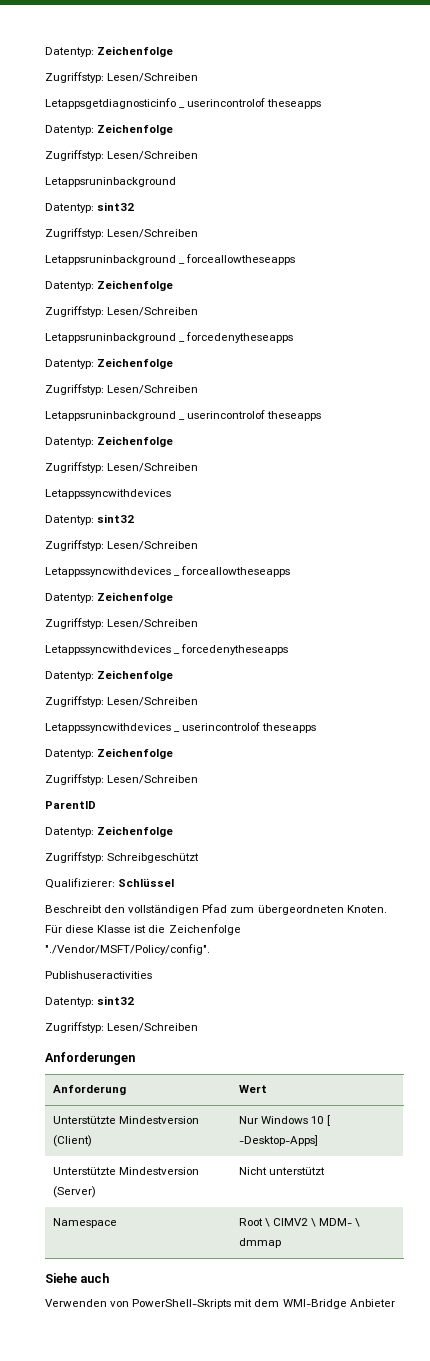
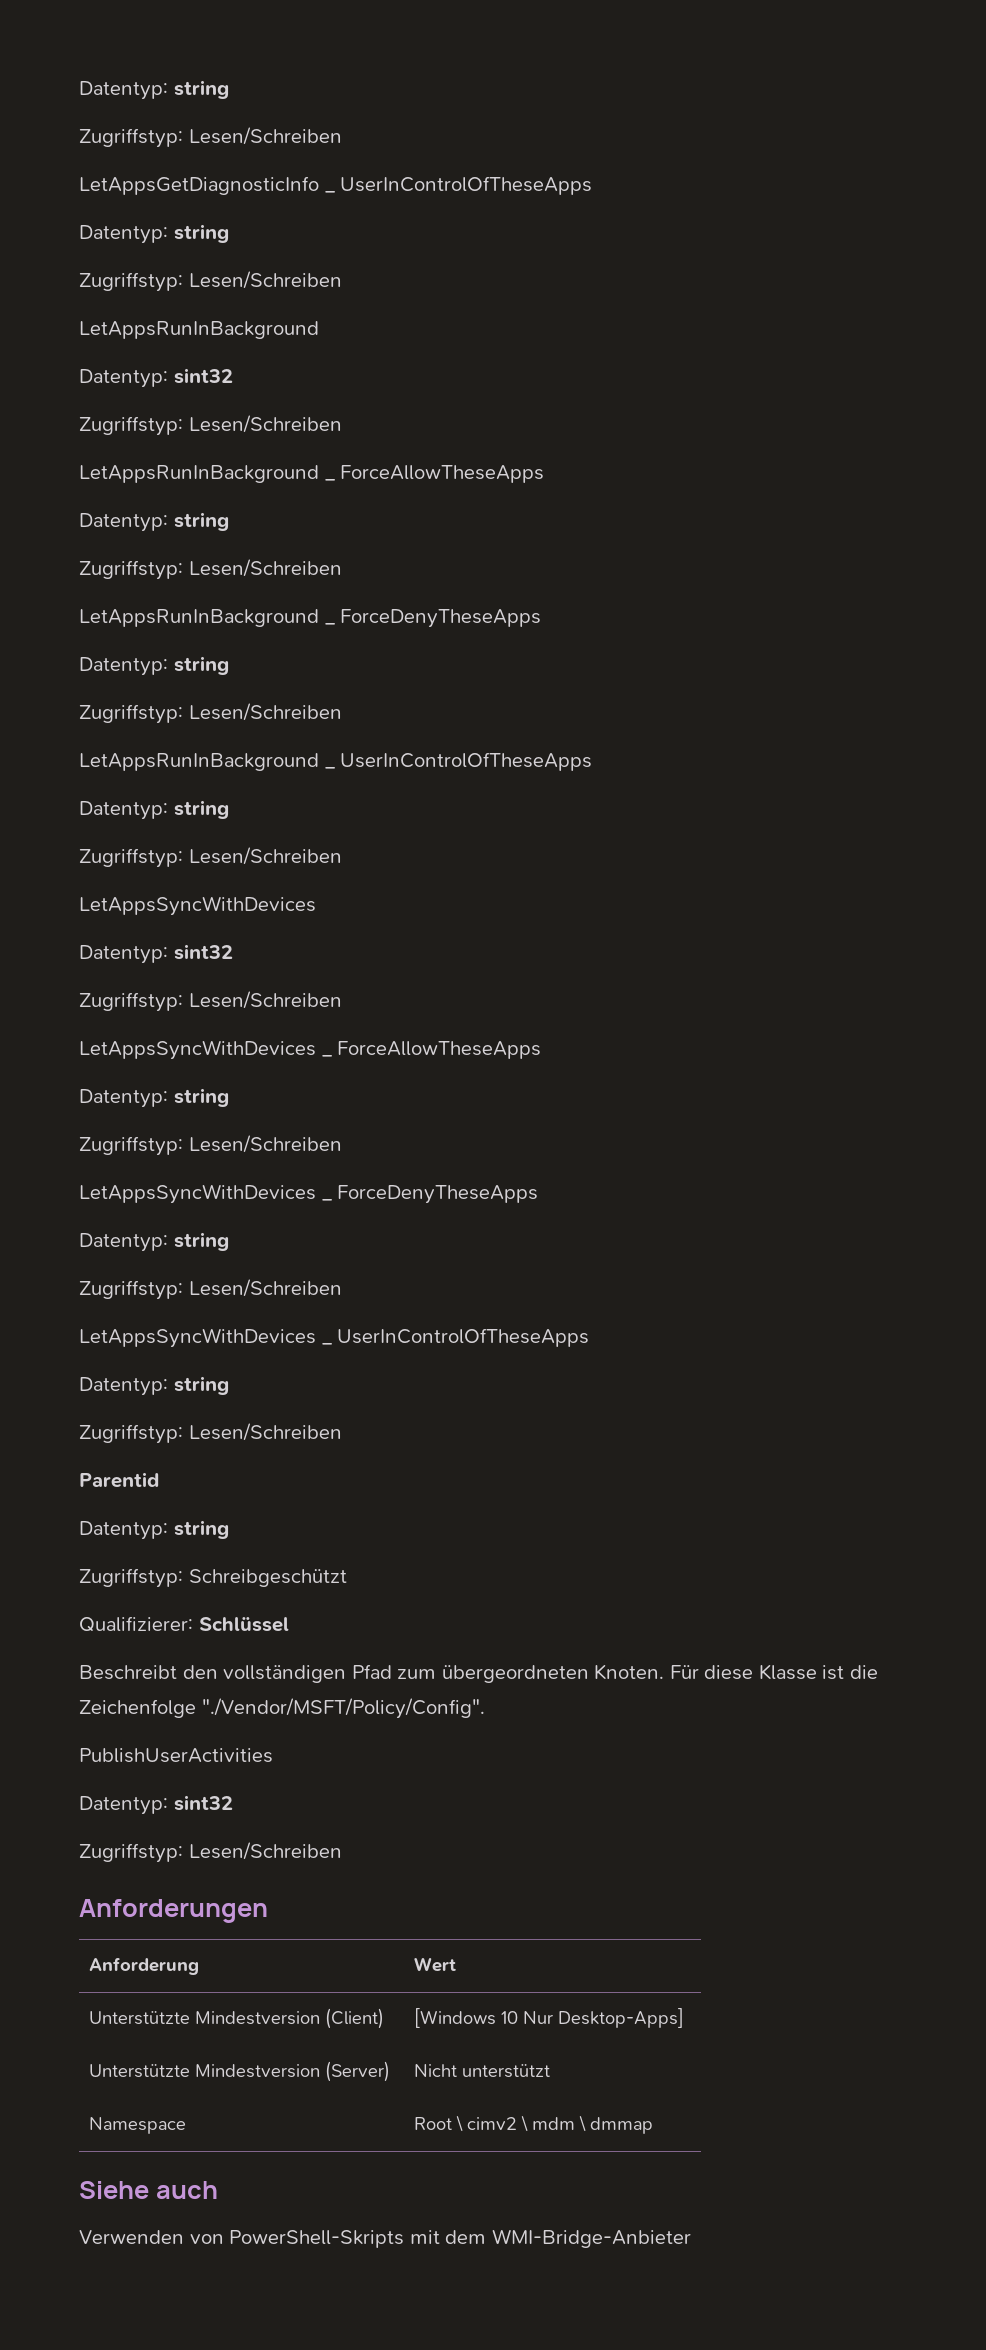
[45,46,174,57] [45,72,199,83] [45,98,186,109] [187,98,322,109] [45,124,174,135] [45,150,199,161] [45,177,176,187] [45,202,135,213] [45,228,199,239] [45,254,296,265] [45,280,174,291] [45,306,199,317] [45,332,294,343] [45,358,174,369] [45,384,199,395] [45,411,186,421] [187,410,322,421] [45,436,174,447] [45,462,199,473] [45,489,171,499] [45,514,135,525] [45,540,199,551] [45,566,291,577] [45,592,174,603] [45,618,199,629] [45,644,289,655] [45,670,174,681] [45,696,199,707] [45,723,181,733] [182,722,317,733] [45,748,174,759] [45,774,199,785] [45,801,96,809] [45,826,174,837] Datentyp: Zeichenfolge // Zugriffstyp: Lesen/Schreiben // Letappsgetdiagnosticinfo _ userincontrolof theseapps // Datentyp: Zeichenfolge // Zugriffstyp: Lesen/Schreiben // Letappsruninbackground // Datentyp: sint32 // Zugriffstyp: Lesen/Schreiben // Letappsruninbackground _ forceallowtheseapps // Datentyp: Zeichenfolge // Zugriffstyp: Lesen/Schreiben // Letappsruninbackground _ forcedenytheseapps // Datentyp: Zeichenfolge // Zugriffstyp: Lesen/Schreiben // Letappsruninbackground _ userincontrolof theseapps // Datentyp: Zeichenfolge // Zugriffstyp: Lesen/Schreiben // Letappssyncwithdevices // Datentyp: sint32 // Zugriffstyp: Lesen/Schreiben // Letappssyncwithdevices _ forceallowtheseapps // Datentyp: Zeichenfolge // Zugriffstyp: Lesen/Schreiben // Letappssyncwithdevices _ forcedenytheseapps // Datentyp: Zeichenfolge // Zugriffstyp: Lesen/Schreiben // Letappssyncwithdevices _ userincontrolof theseapps // Datentyp: Zeichenfolge // Zugriffstyp: Lesen/Schreiben // ParentID // Datentyp: Zeichenfolge -> [79,80,229,100] [79,127,342,148] [79,176,593,195] [79,224,229,244] [79,271,342,292] [79,321,319,339] [79,368,233,388] [79,415,342,436] [79,465,545,483] [79,512,229,532] [79,559,342,580] [79,609,542,628] [79,656,229,676] [79,703,342,724] [79,752,593,771] [79,800,229,820] [79,847,342,868] [79,896,316,916] [79,944,233,964] [79,991,342,1012] [79,1040,542,1060] [79,1088,229,1108] [79,1135,342,1156] [79,1184,539,1204] [79,1232,229,1252] [79,1279,342,1300] [79,1328,590,1348] [79,1376,229,1396] [79,1423,342,1444] [79,1472,159,1488] [79,1520,229,1540] Datentyp: string // Zugriffstyp: Lesen/Schreiben // LetAppsGetDiagnosticInfo _ UserInControlOfTheseApps // Datentyp: string // Zugriffstyp: Lesen/Schreiben // LetAppsRunInBackground // Datentyp: sint32 // Zugriffstyp: Lesen/Schreiben // LetAppsRunInBackground _ ForceAllowTheseApps // Datentyp: string // Zugriffstyp: Lesen/Schreiben // LetAppsRunInBackground _ ForceDenyTheseApps // Datentyp: string // Zugriffstyp: Lesen/Schreiben // LetAppsRunInBackground _ UserInControlOfTheseApps // Datentyp: string // Zugriffstyp: Lesen/Schreiben // LetAppsSyncWithDevices // Datentyp: sint32 // Zugriffstyp: Lesen/Schreiben // LetAppsSyncWithDevices _ ForceAllowTheseApps // Datentyp: string // Zugriffstyp: Lesen/Schreiben // LetAppsSyncWithDevices _ ForceDenyTheseApps // Datentyp: string // Zugriffstyp: Lesen/Schreiben // LetAppsSyncWithDevices _ UserInControlOfTheseApps // Datentyp: string // Zugriffstyp: Lesen/Schreiben // Parentid // Datentyp: string
[45,944,210,955] [45,971,152,979] "./Vendor/MSFT/Policy/config". // Publishuseractivities -> [201,1698,485,1719] [79,1748,273,1763] "./Vendor/MSFT/Policy/Config". // PublishUserActivities
[239,1115,330,1126] [239,1135,319,1146] Nur Windows 10 [ -Desktop-Apps] -> [414,2008,685,2028] [Windows 10 Nur Desktop-Apps]
[273,1218,352,1227] CIMV2 \ MDM- -> [467,2115,576,2132] cimv2 \ mdm
[282,1299,395,1309] WMI-Bridge Anbieter -> [491,2229,691,2248] WMI-Bridge-Anbieter

